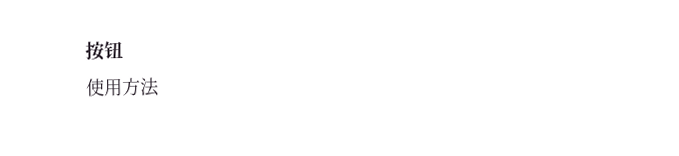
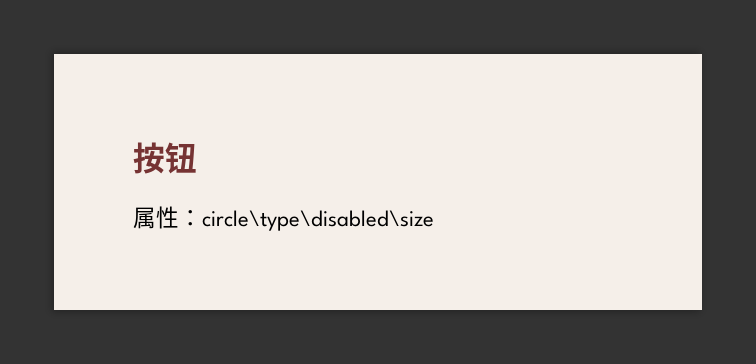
[85,77,160,97] 使用方法 -> [133,206,434,231] 属性：circle\type\disabled\size

